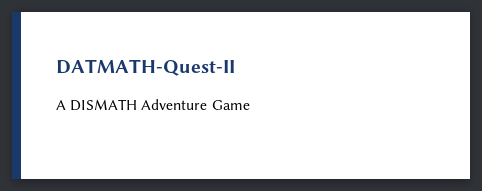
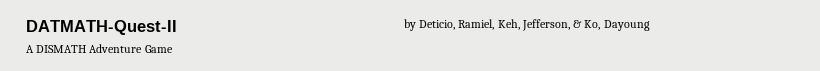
(250, 105) none -> [404,19,650,31] // by Deticio, Ramiel, Keh, Jefferson, & Ko, Dayoung

